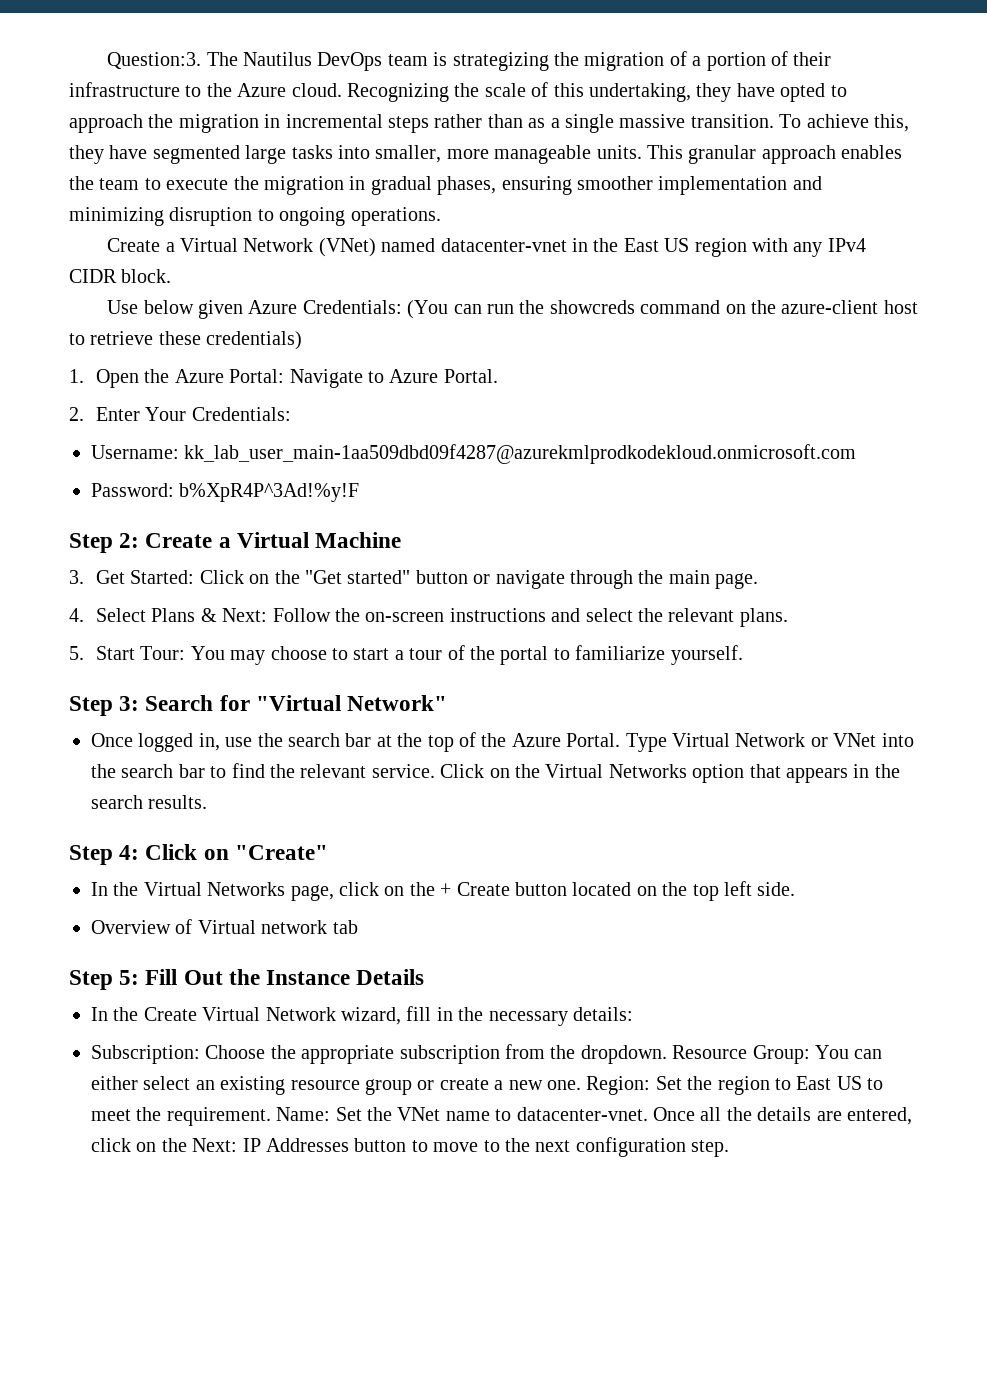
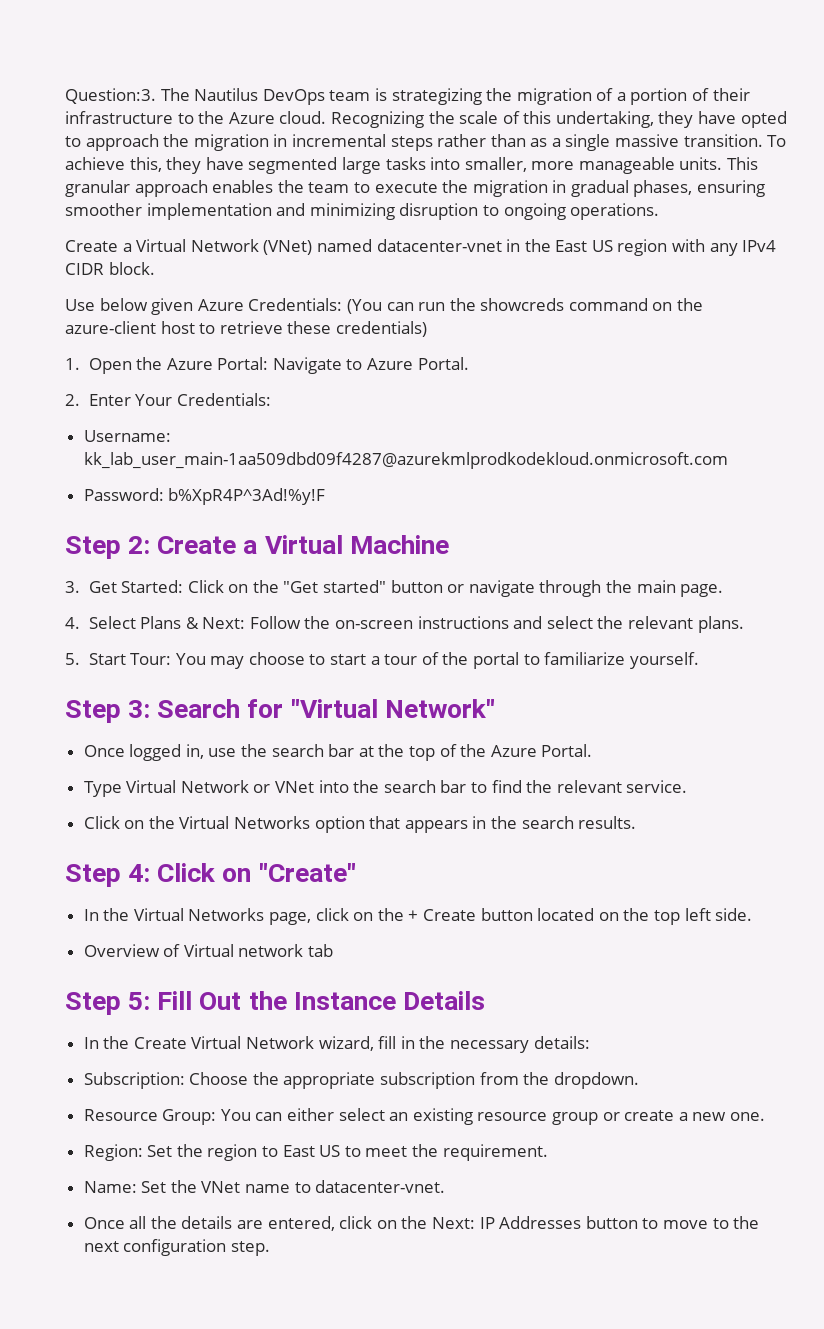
(621, 740) none -> (593, 750) //
(435, 771) none -> (688, 786) //
(667, 1054) none -> (639, 1080) //
(581, 1085) none -> (765, 1116) //
(271, 1116) none -> (548, 1152) //
(648, 1114) none -> (446, 1186) //

